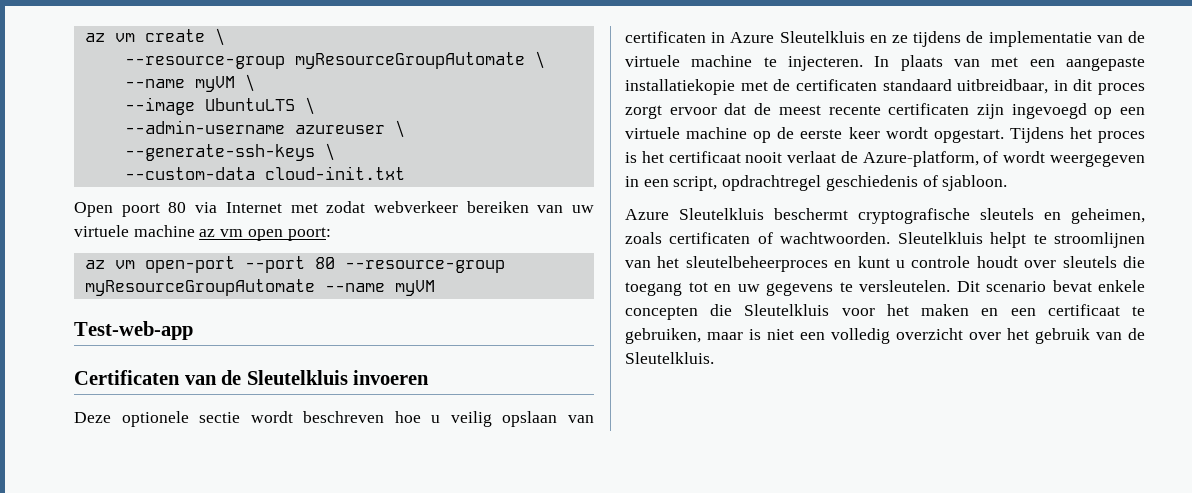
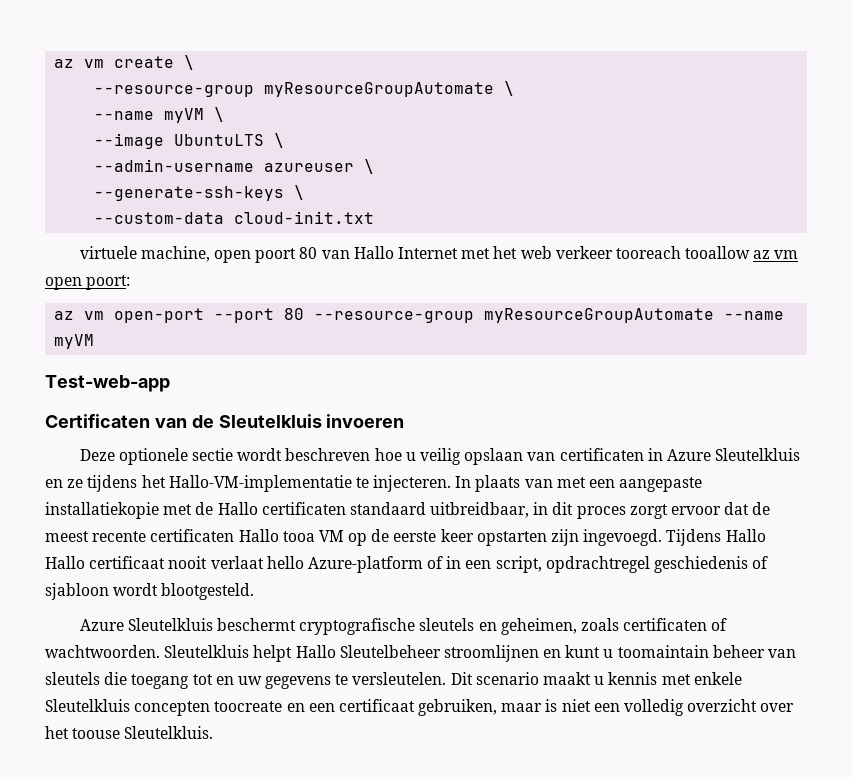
[74,201,594,217] [74,225,195,237] Open poort 80 via Internet met zodat webverkeer bereiken van uw virtuele machine -> [79,246,751,263] virtuele machine, open poort 80 van Hallo Internet met het web verkeer tooreach tooallow
[966,31,1145,47] [625,55,753,67] de implementatie van de virtuele machine -> [141,475,352,492] het Hallo-VM-implementatie
(791, 85) none -> [217,502,258,515] Hallo
[976,103,1145,119] [625,127,1145,143] [625,151,1145,167] zijn ingevoegd op een virtuele machine op de eerste keer wordt opgestart. Tijdens het proces is het certificaat nooit verlaat de Azure-platform, of wordt weergegeven -> [238,529,766,546] [45,556,444,573] Hallo tooa VM op de eerste keer opstarten zijn ingevoegd. Tijdens Hallo Hallo certificaat nooit verlaat hello Azure-platform of
[942,175,1008,191] sjabloon. -> [45,583,255,600] sjabloon wordt blootgesteld.
[1033,232,1145,248] [625,256,1057,272] te stroomlijnen van het sleutelbeheerproces en kunt u controle houdt over -> [295,645,797,662] Hallo Sleutelbeheer stroomlijnen en kunt u toomaintain beheer van
[1052,280,1145,292] [625,304,970,320] bevat enkele concepten die Sleutelkluis voor het maken -> [543,672,742,685] [45,699,283,716] maakt u kennis met enkele Sleutelkluis concepten toocreate
[1132,306,1145,316] te -> (415, 705) none
[1035,328,1145,344] gebruik van de -> [72,728,121,739] toouse

